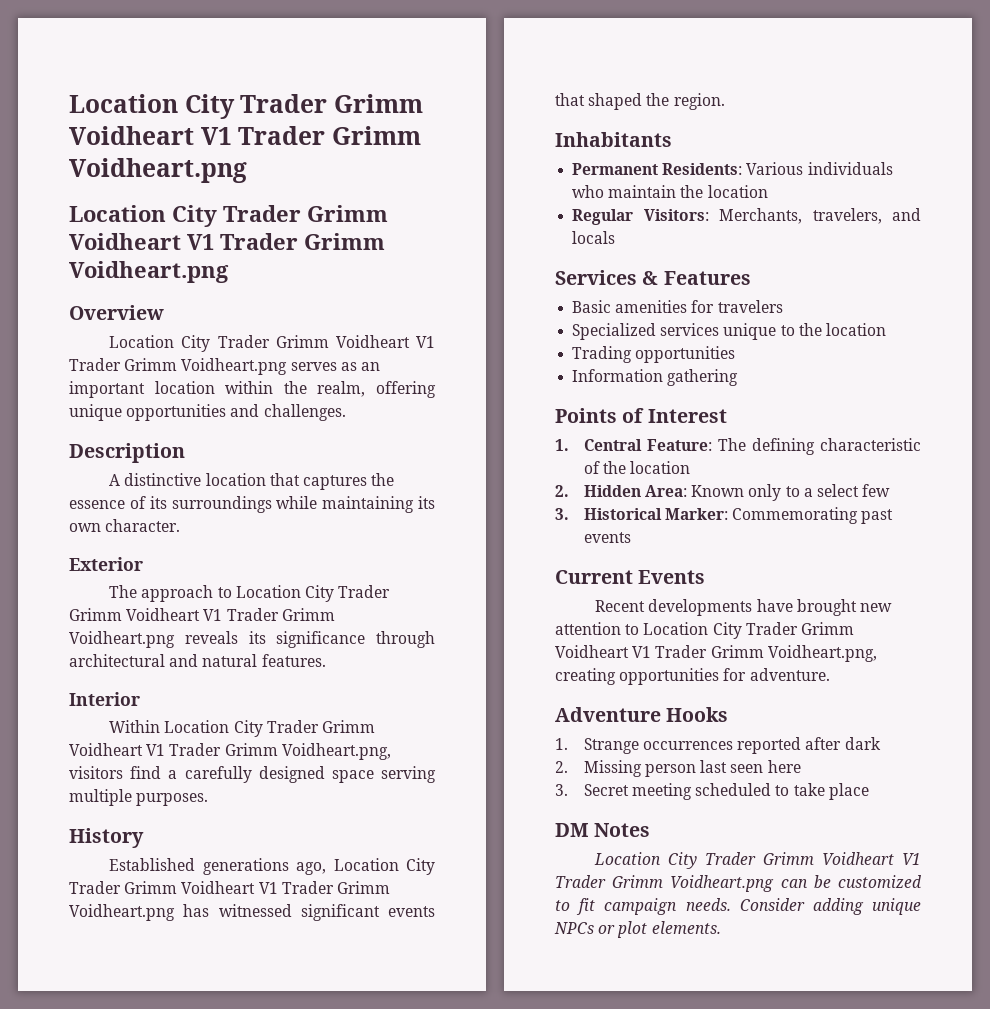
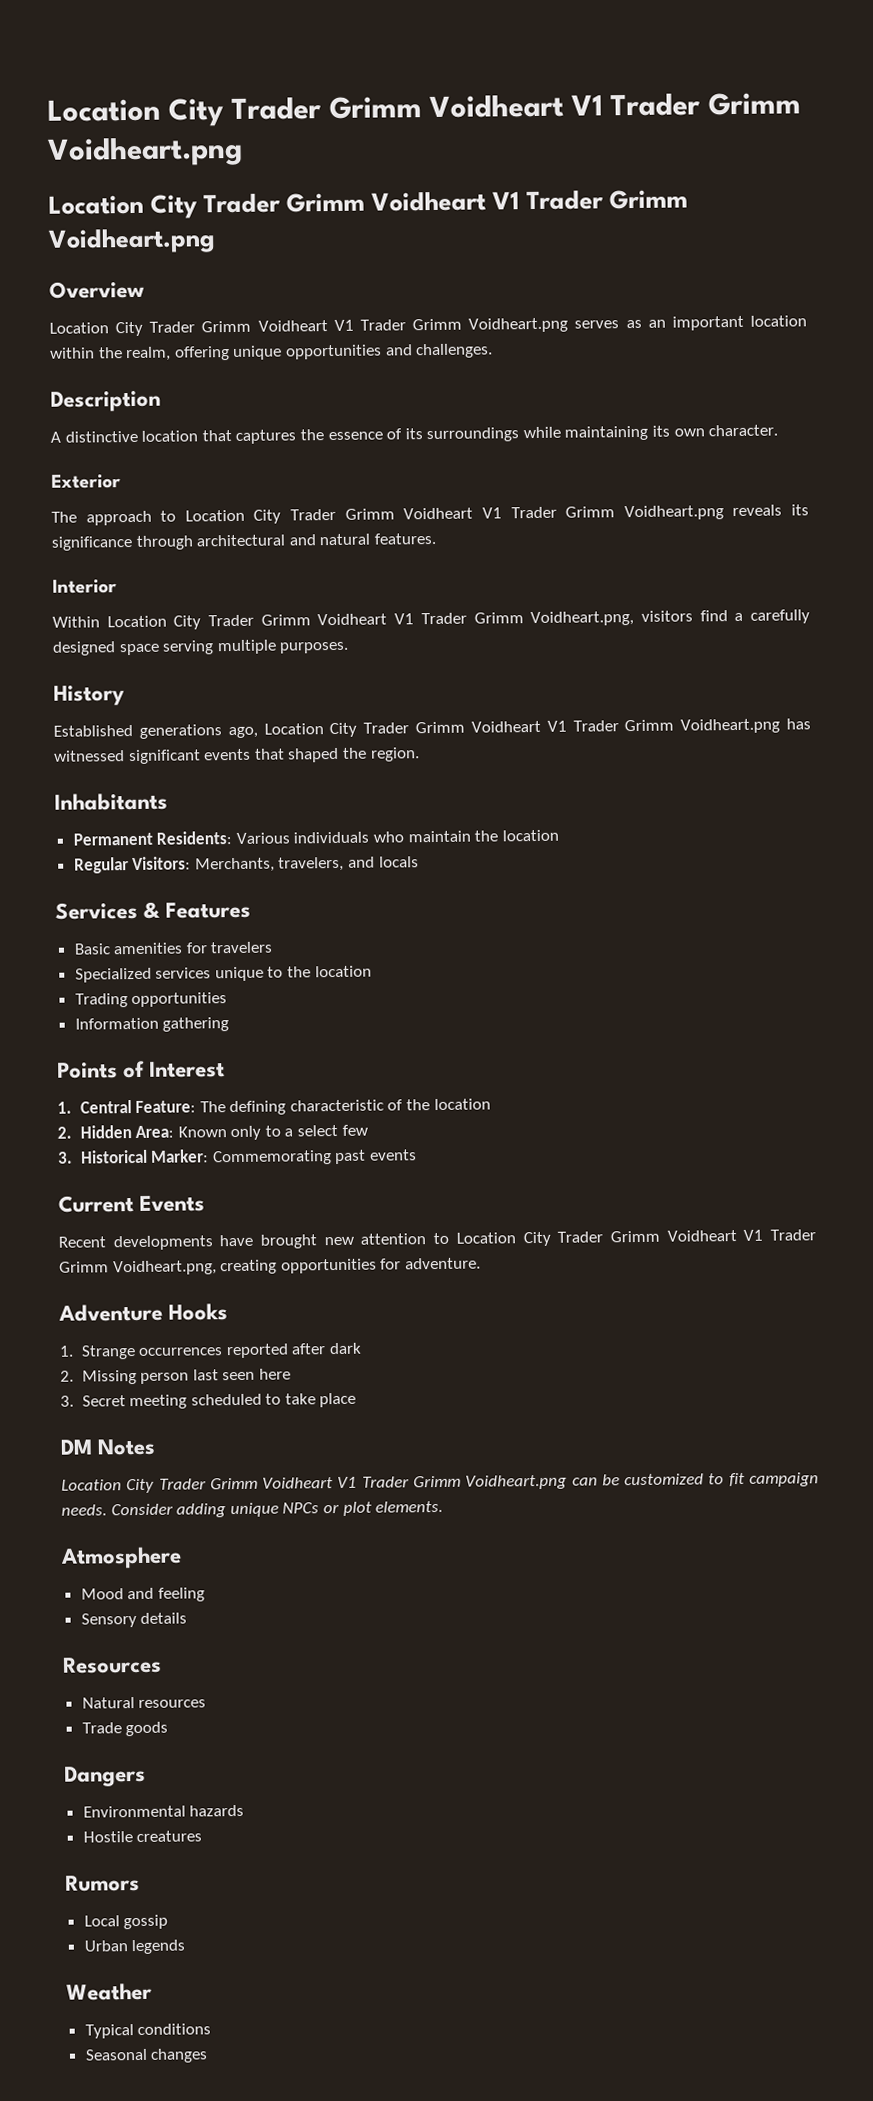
(721, 927) none -> [60,1546,182,1569] [80,1587,205,1602] [80,1612,188,1628] [63,1656,162,1674] [81,1697,207,1709] [81,1721,169,1737] [64,1765,146,1787] [82,1804,245,1818] [82,1830,203,1843] [65,1874,140,1892] [83,1914,169,1930] [83,1939,186,1955] [66,1982,152,2001] [84,2023,212,2039] [84,2048,209,2063] // Atmosphere // Mood and feeling // Sensory details // Resources // Natural resources // Trade goods // Dangers // Environmental hazards // Hostile creatures // Rumors // Local gossip // Urban legends // Weather // Typical conditions // Seasonal changes

